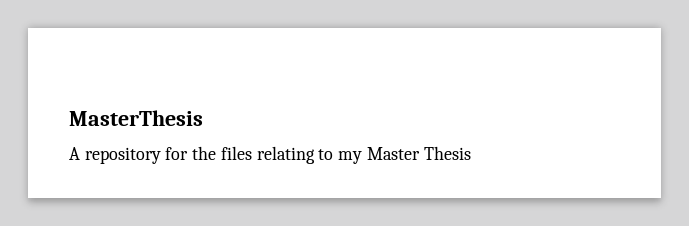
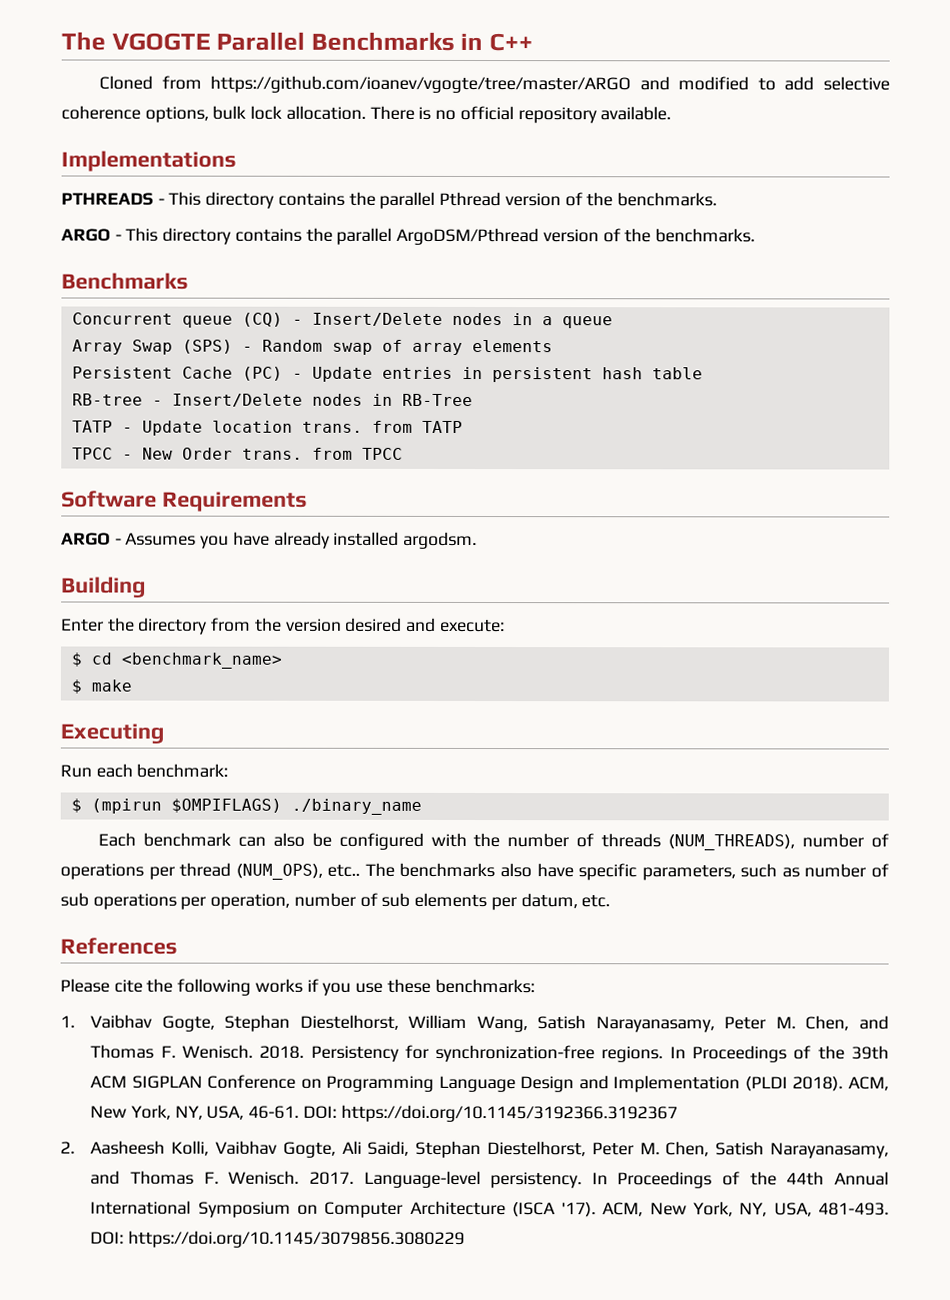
[69,110,203,126] [69,146,471,164] MasterThesis // A repository for the files relating to my Master Thesis -> [61,31,534,52] [99,75,890,94] [61,105,672,124] [61,150,237,172] [61,191,717,209] [61,227,755,246] [61,272,189,290] [71,312,613,329] [71,339,553,355] [71,366,703,383] [71,393,473,407] [71,420,463,436] [71,447,403,460] [61,490,308,512] [61,531,478,550] [61,576,146,598] [61,617,505,635] [70,652,282,669] [70,679,132,694] [60,723,164,744] [60,763,229,778] [70,798,422,815] [98,832,889,851] [60,862,889,881] [60,892,611,911] [60,937,178,955] [60,978,535,996] [60,1014,889,1033] [90,1044,890,1063] [90,1074,889,1093] [90,1104,678,1123] [60,1140,889,1159] [90,1170,889,1189] [90,1200,890,1218] [90,1230,466,1248] The VGOGTE Parallel Benchmarks in C++ // Cloned from https://github.com/ioanev/vgogte/tree/master/ARGO and modified to add selective coherence options, bulk lock allocation. There is no official repository available. // Implementations // PTHREADS - This directory contains the parallel Pthread version of the benchmarks. // ARGO - This directory contains the parallel ArgoDSM/Pthread version of the benchmarks. // Benchmarks // Concurrent queue (CQ) - Insert/Delete nodes in a queue // Array Swap (SPS) - Random swap of array elements // Persistent Cache (PC) - Update entries in persistent hash table // RB-tree - Insert/Delete nodes in RB-Tree // TATP - Update location trans. from TATP // TPCC - New Order trans. from TPCC // Software Requirements // ARGO - Assumes you have already installed argodsm. // Building // Enter the directory from the version desired and execute: // $ cd <benchmark_name> // $ make // Executing // Run each benchmark: // $ (mpirun $OMPIFLAGS) ./binary_name // Each benchmark can also be configured with the number of threads (NUM_THREADS), number of operations per thread (NUM_OPS), etc.. The benchmarks also have specific parameters, such as number of sub operations per operation, number of sub elements per datum, etc. // References // Please cite the following works if you use these benchmarks: // 1. Vaibhav Gogte, Stephan Diestelhorst, William Wang, Satish Narayanasamy, Peter M. Chen, and Thomas F. Wenisch. 2018. Persistency for synchronization-free regions. In Proceedings of the 39th ACM SIGPLAN Conference on Programming Language Design and Implementation (PLDI 2018). ACM, New York, NY, USA, 46-61. DOI: https://doi.org/10.1145/3192366.3192367 // 2. Aasheesh Kolli, Vaibhav Gogte, Ali Saidi, Stephan Diestelhorst, Peter M. Chen, Satish Narayanasamy, and Thomas F. Wenisch. 2017. Language-level persistency. In Proceedings of the 44th Annual International Symposium on Computer Architecture (ISCA '17). ACM, New York, NY, USA, 481-493. DOI: https://doi.org/10.1145/3079856.3080229

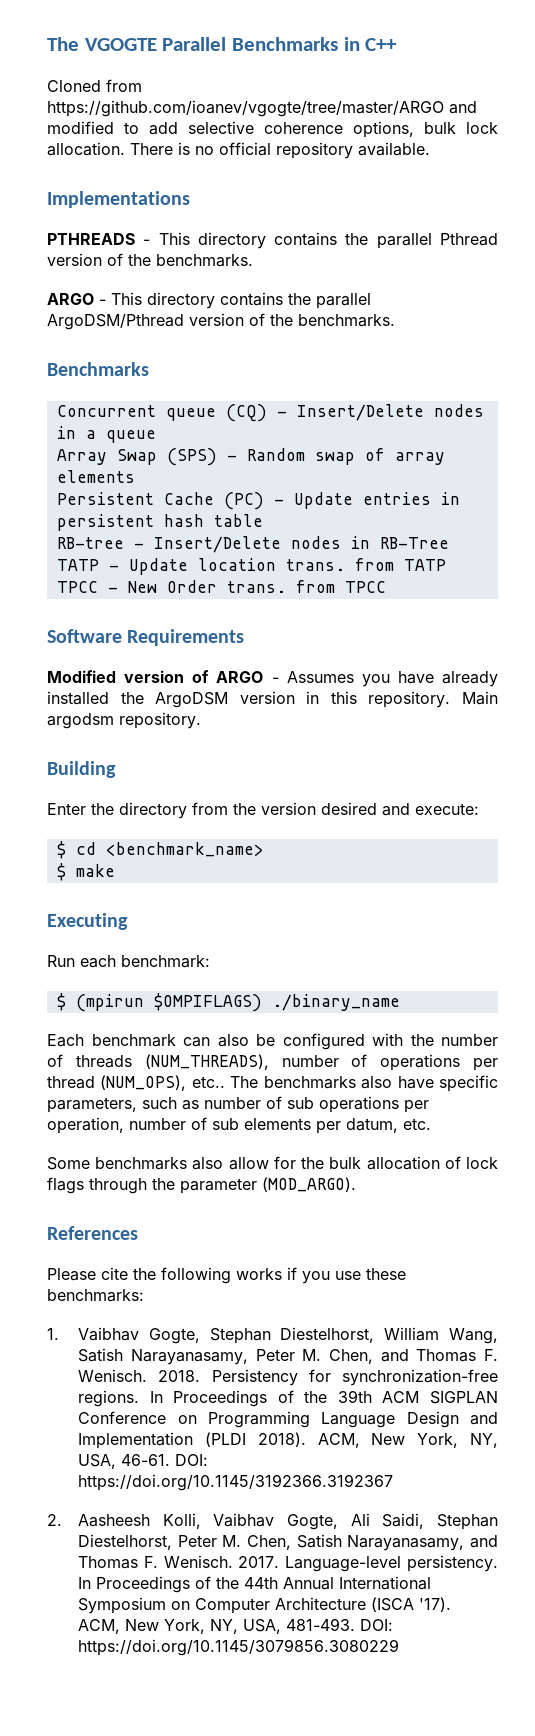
(308, 501) none -> [47,670,210,683] Modified version of
[403,531,478,550] argodsm. -> [120,691,498,708] [47,712,201,729] the ArgoDSM version in this repository. Main argodsm repository.
(611, 901) none -> [47,1156,499,1170] [47,1177,356,1194] // Some benchmarks also allow for the bulk allocation of lock flags through the parameter (MOD_ARGO).

